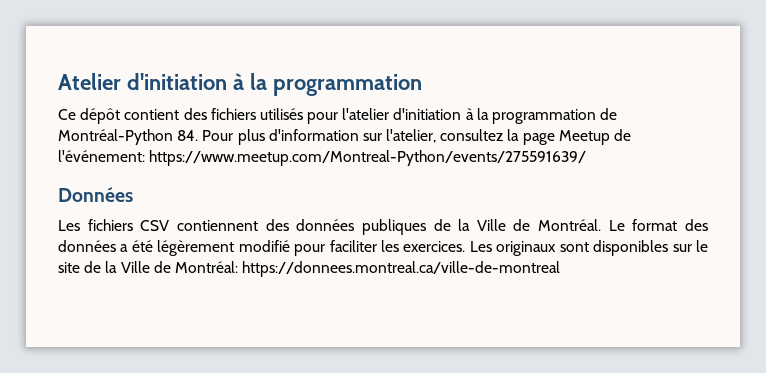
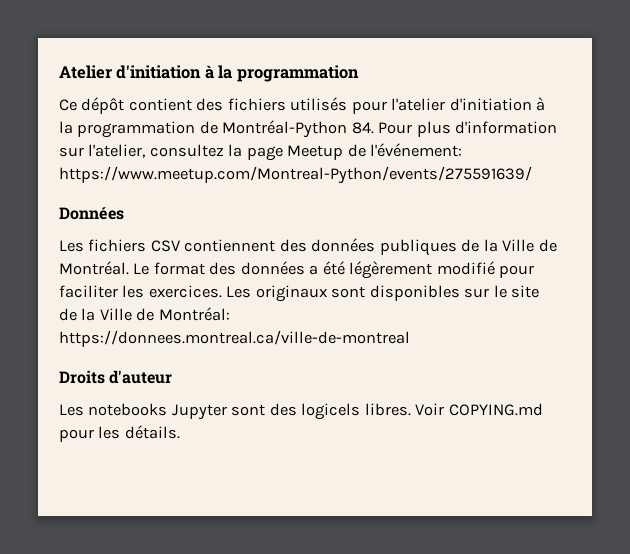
(561, 269) none -> [59,370,173,384] [59,403,543,420] [59,425,180,442] // Droits d'auteur // Les notebooks Jupyter sont des logicels libres. Voir COPYING.md pour les détails.

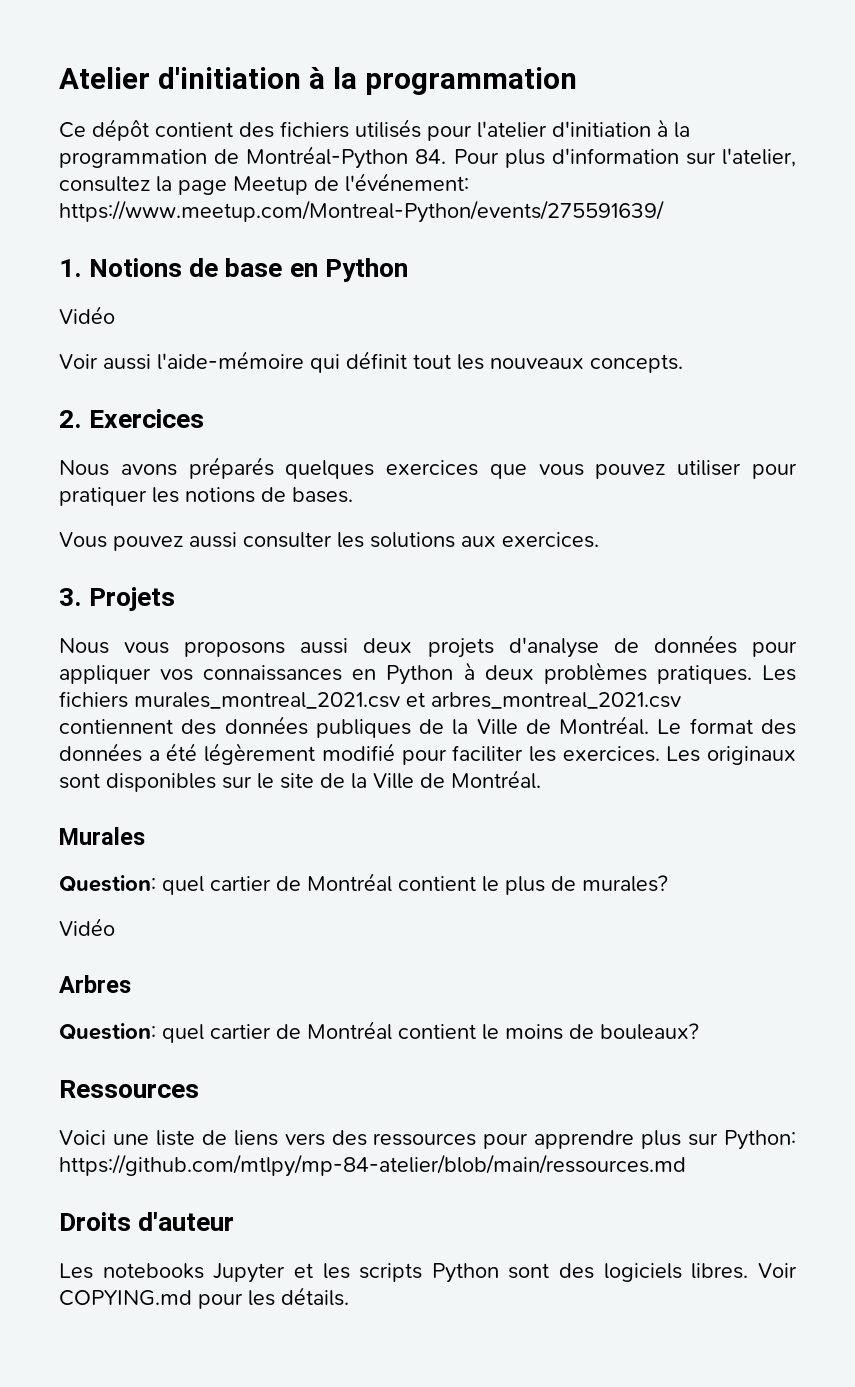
[59,207,124,220] [59,239,180,252] Données // Les fichiers CSV -> [59,258,408,282] [59,306,115,324] [59,351,683,373] [59,409,205,428] [59,457,798,479] [59,487,353,506] [59,532,599,551] [59,587,176,611] [59,635,797,658] [59,662,796,685] [59,691,681,709] 1. Notions de base en Python // Vidéo // Voir aussi l'aide-mémoire qui définit tout les nouveaux concepts. // 2. Exercices // Nous avons préparés quelques exercices que vous pouvez utiliser pour pratiquer les notions de bases. // Vous pouvez aussi consulter les solutions aux exercices. // 3. Projets // Nous vous proposons aussi deux projets d'analyse de données pour appliquer vos connaissances en Python à deux problèmes pratiques. Les fichiers murales_montreal_2021.csv et arbres_montreal_2021.csv
[158,307,230,321] [59,330,410,347] Montréal: https://donnees.montreal.ca/ville-de-montreal -> [451,770,541,789] [59,827,145,845] [59,873,668,895] [59,918,115,936] [59,975,131,993] [59,1021,699,1043] [59,1080,199,1098] [59,1130,796,1150] [59,1154,686,1177] Montréal. // Murales // Question: quel cartier de Montréal contient le plus de murales? // Vidéo // Arbres // Question: quel cartier de Montréal contient le moins de bouleaux? // Ressources // Voici une liste de liens vers des ressources pour apprendre plus sur Python: https://github.com/mtlpy/mp-84-atelier/blob/main/ressources.md
(227, 412) none -> [293,1263,499,1283] et les scripts Python
[301,403,361,420] logicels -> [603,1263,682,1282] logiciels

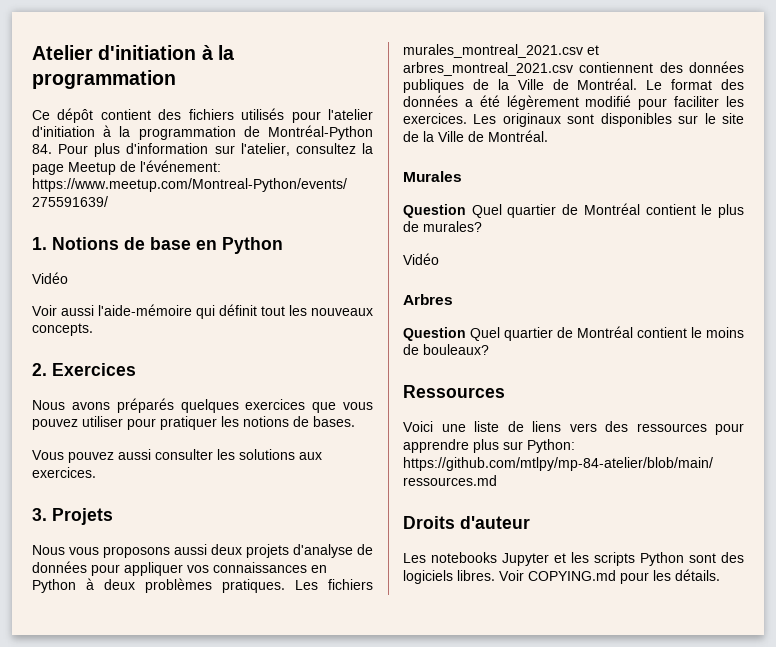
[59,875,271,895] Question: quel cartier -> [403,204,557,218] Question Quel quartier
[59,1023,271,1043] Question: quel cartier -> [403,327,553,341] Question Quel quartier

